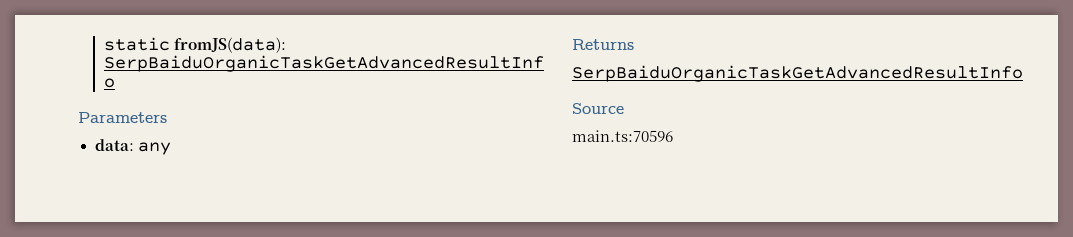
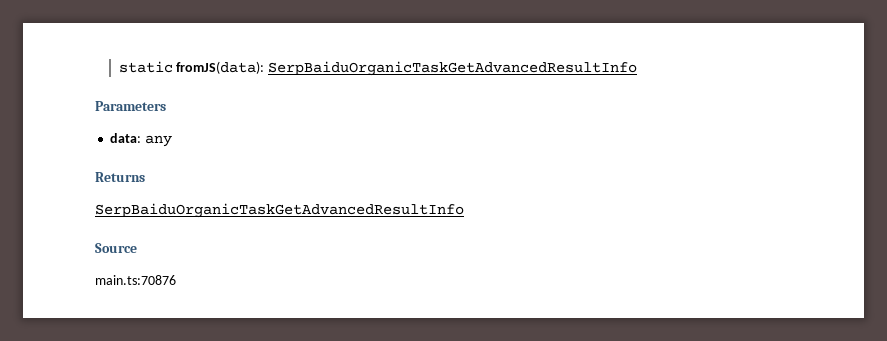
[572,130,673,142] main.ts:70596 -> [95,275,176,285] main.ts:70876

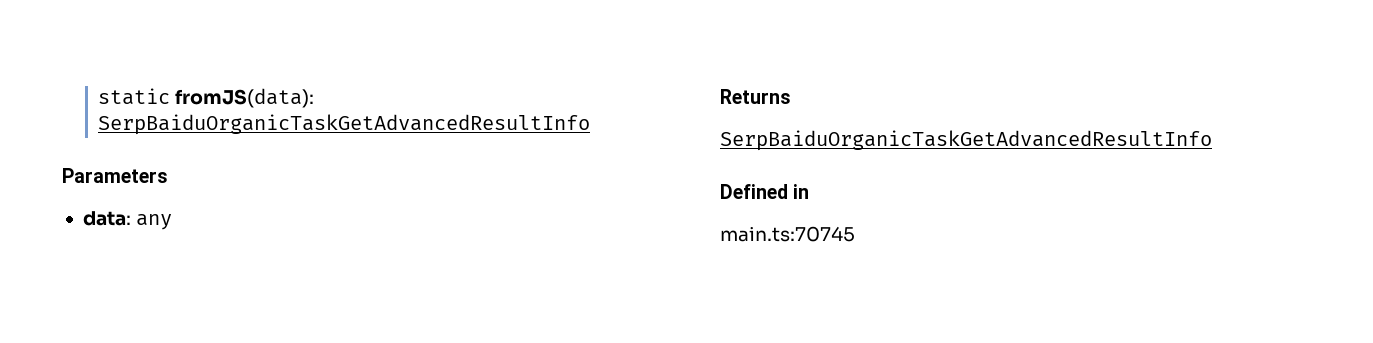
[95,243,137,253] [95,275,176,285] Source // main.ts:70876 -> [720,184,810,199] [720,226,855,242] Defined in // main.ts:70745

